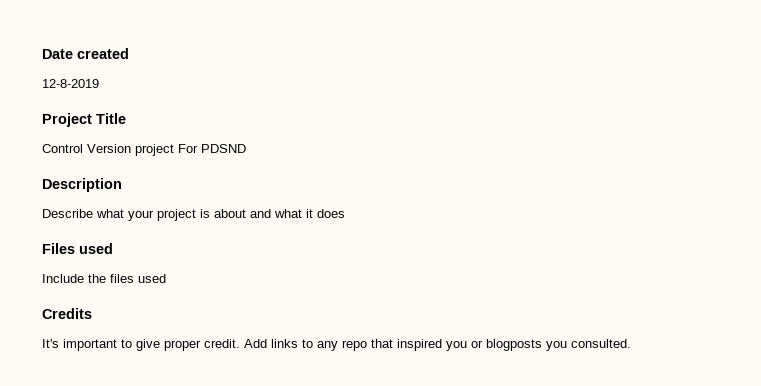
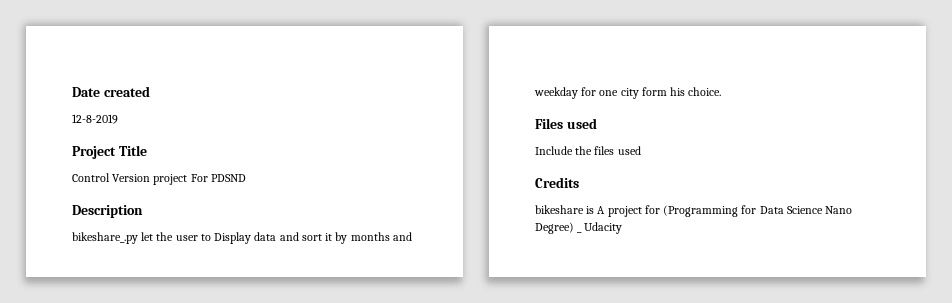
[42,209,345,221] Describe what your project is about and what it does -> [72,232,412,244] [534,87,722,99] bikeshare_.py let the user to Display data and sort it by months and weekday for one city form his choice.
[42,339,631,351] It's important to give proper credit. Add links to any repo that inspired you or blogposts you consulted. -> [535,205,853,217] [535,222,623,234] bikeshare is A project for (Programming for Data Science Nano Degree) _ Udacity

